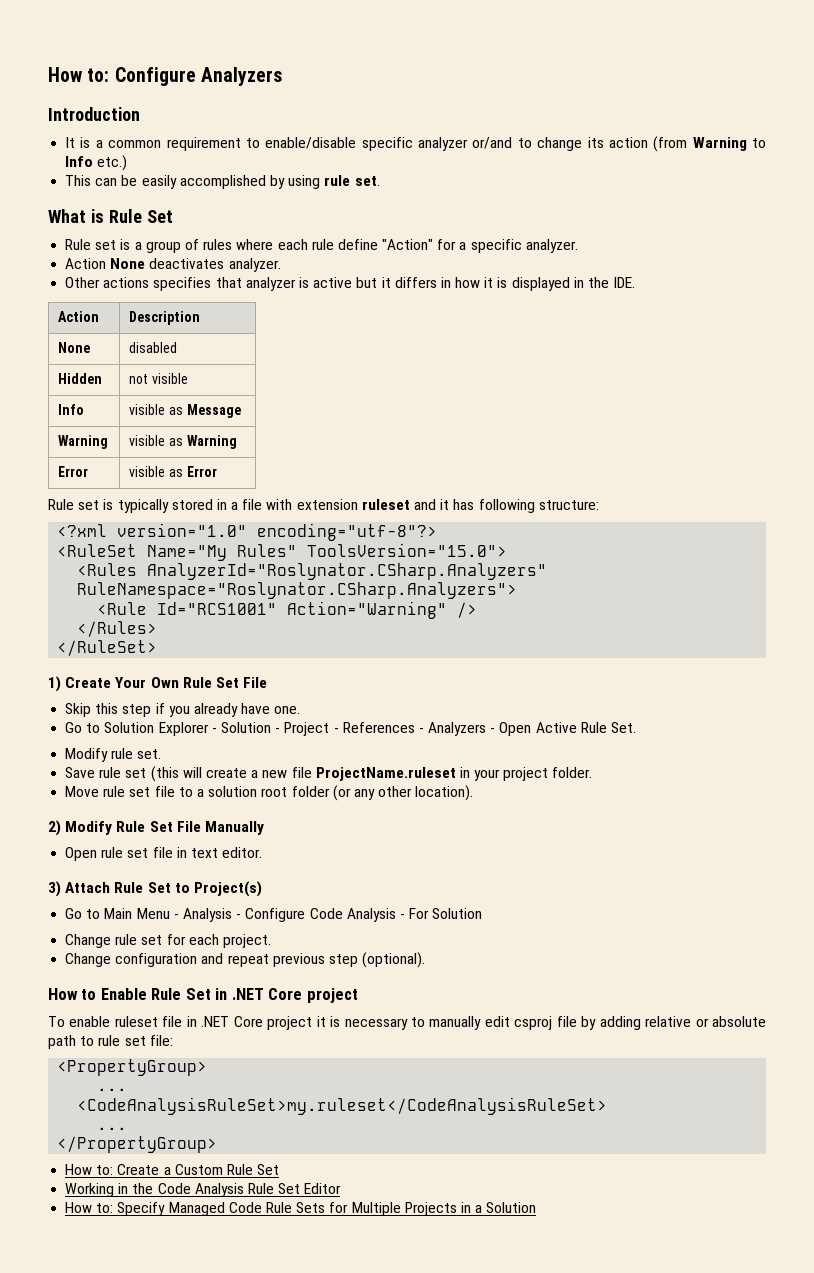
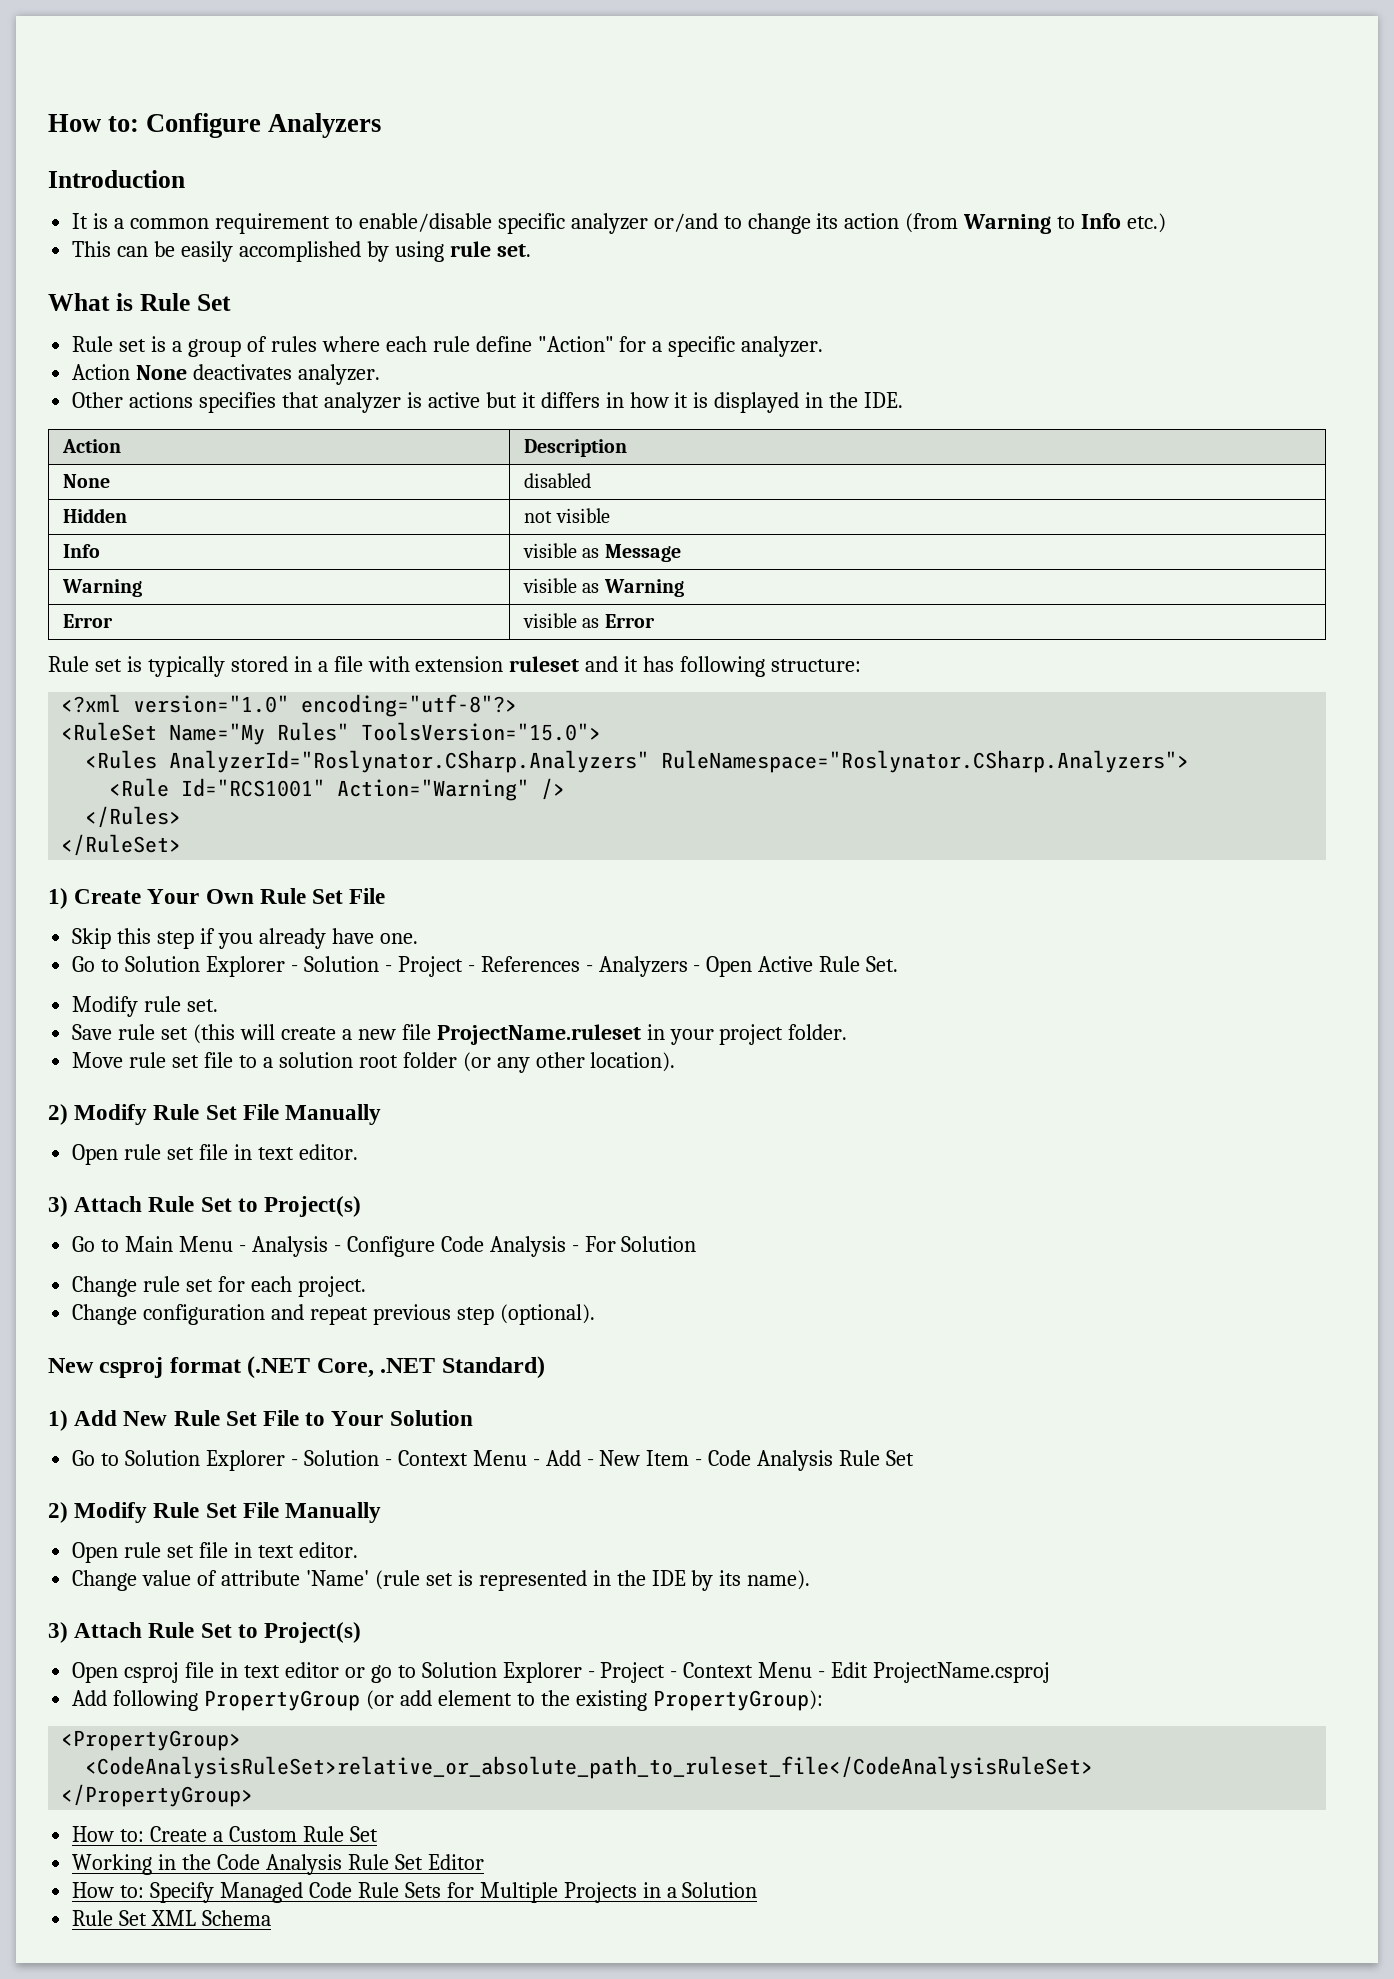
[48,988,358,1003] [48,1016,767,1030] [48,1035,173,1049] [57,1059,208,1076] [97,1088,128,1091] [77,1097,608,1115] [97,1127,128,1130] How to Enable Rule Set in .NET Core project // To enable ruleset file in .NET Core project it is necessary to manually edit csproj file by adding relative or absolute path to rule set file: // <PropertyGroup> // ... // <CodeAnalysisRuleSet>my.ruleset</CodeAnalysisRuleSet> // ... -> [48,1356,545,1379] [48,1410,473,1431] [72,1450,915,1471] [48,1502,382,1523] [72,1542,358,1563] [72,1570,811,1591] [48,1622,362,1643] [72,1662,1051,1683] [72,1690,823,1711] [61,1730,242,1751] [85,1756,1094,1779] New csproj format (.NET Core, .NET Standard) // 1) Add New Rule Set File to Your Solution // Go to Solution Explorer - Solution - Context Menu - Add - New Item - Code Analysis Rule Set // 2) Modify Rule Set File Manually // Open rule set file in text editor. // Change value of attribute 'Name' (rule set is represented in the IDE by its name). // 3) Attach Rule Set to Project(s) // Open csproj file in text editor or go to Solution Explorer - Project - Context Menu - Edit ProjectName.csproj // Add following PropertyGroup (or add element to the existing PropertyGroup): // <PropertyGroup> // <CodeAnalysisRuleSet>relative_or_absolute_path_to_ruleset_file</CodeAnalysisRuleSet>
(537, 1207) none -> [72,1910,272,1926] // Rule Set XML Schema

